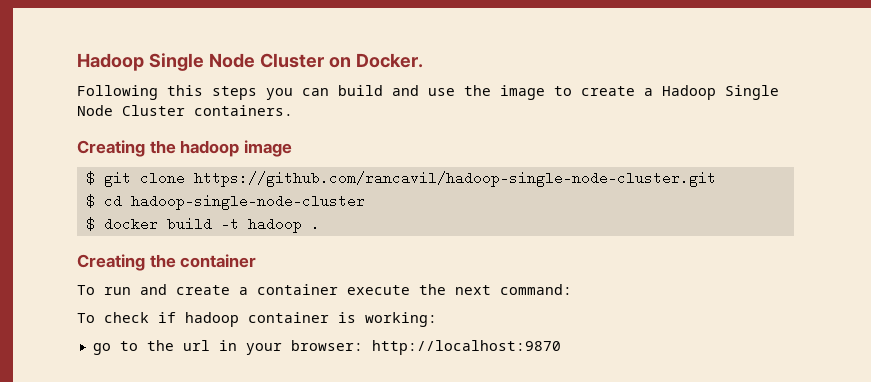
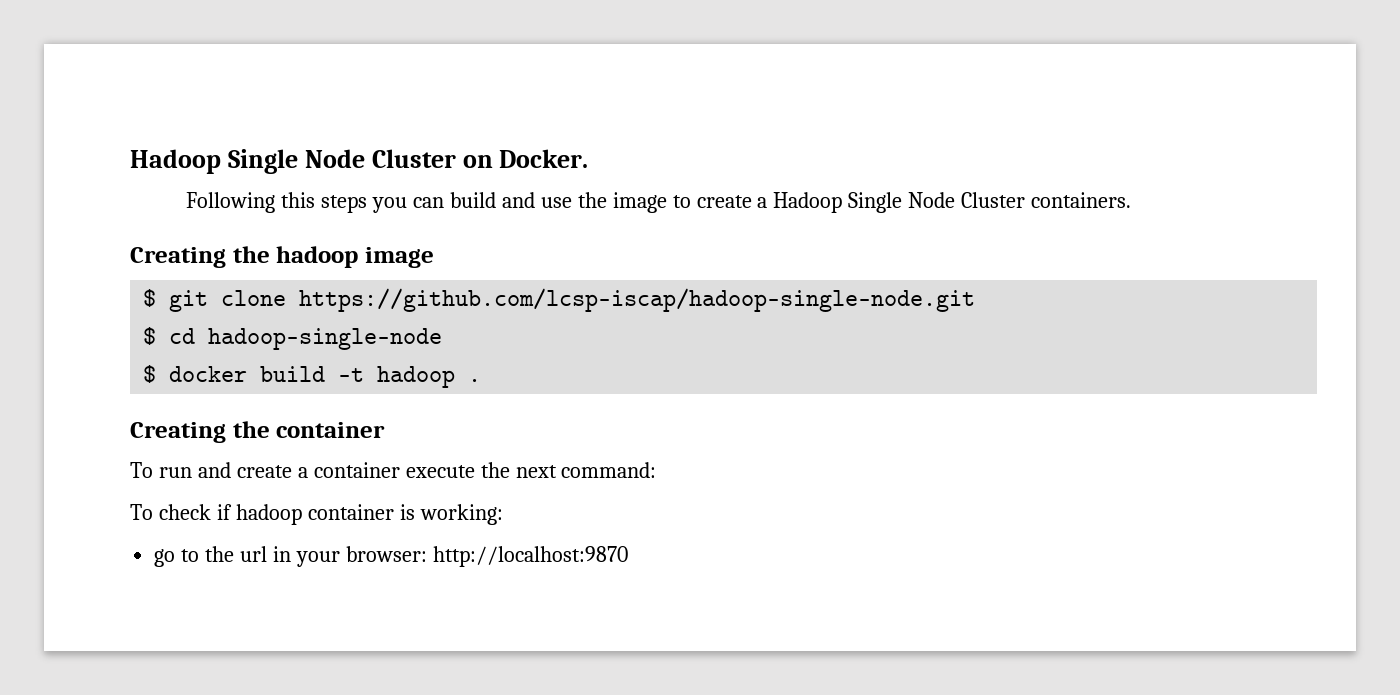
[193,171,716,187] https://github.com/rancavil/hadoop-single-node-cluster.git -> [299,288,976,312] https://github.com/lcsp-iscap/hadoop-single-node.git
[130,194,365,210] hadoop-single-node-cluster -> [208,328,443,350] hadoop-single-node

